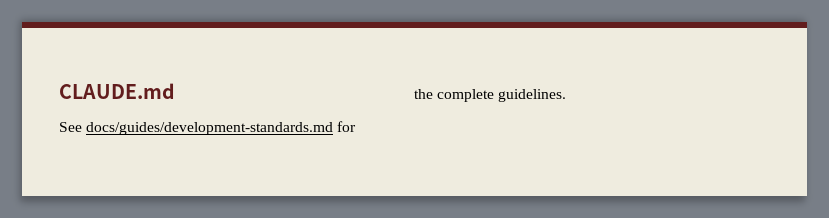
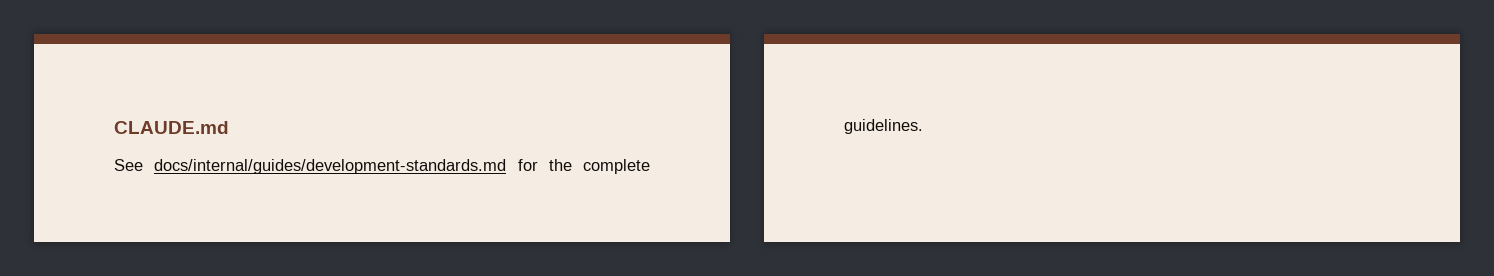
[86,122,334,135] docs/guides/development-standards.md -> [154,159,507,174] docs/internal/guides/development-standards.md

